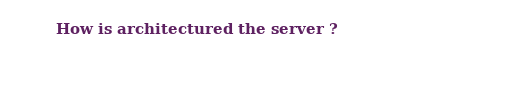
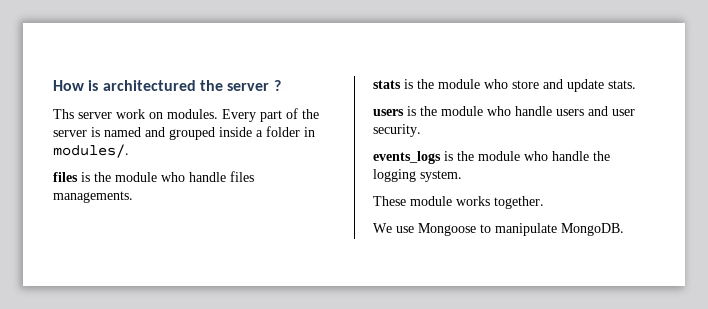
(338, 28) none -> [53,108,319,122] [53,126,315,140] [53,144,129,158] [53,171,254,182] [53,191,133,203] [373,79,636,92] [373,106,635,116] [373,124,421,137] [373,151,610,164] [373,169,462,182] [373,196,544,209] [373,223,624,236] // Ths server work on modules. Every part of the server is named and grouped inside a folder in modules/. // files is the module who handle files managements. // stats is the module who store and update stats. // users is the module who handle users and user security. // events_logs is the module who handle the logging system. // These module works together. // We use Mongoose to manipulate MongoDB.

